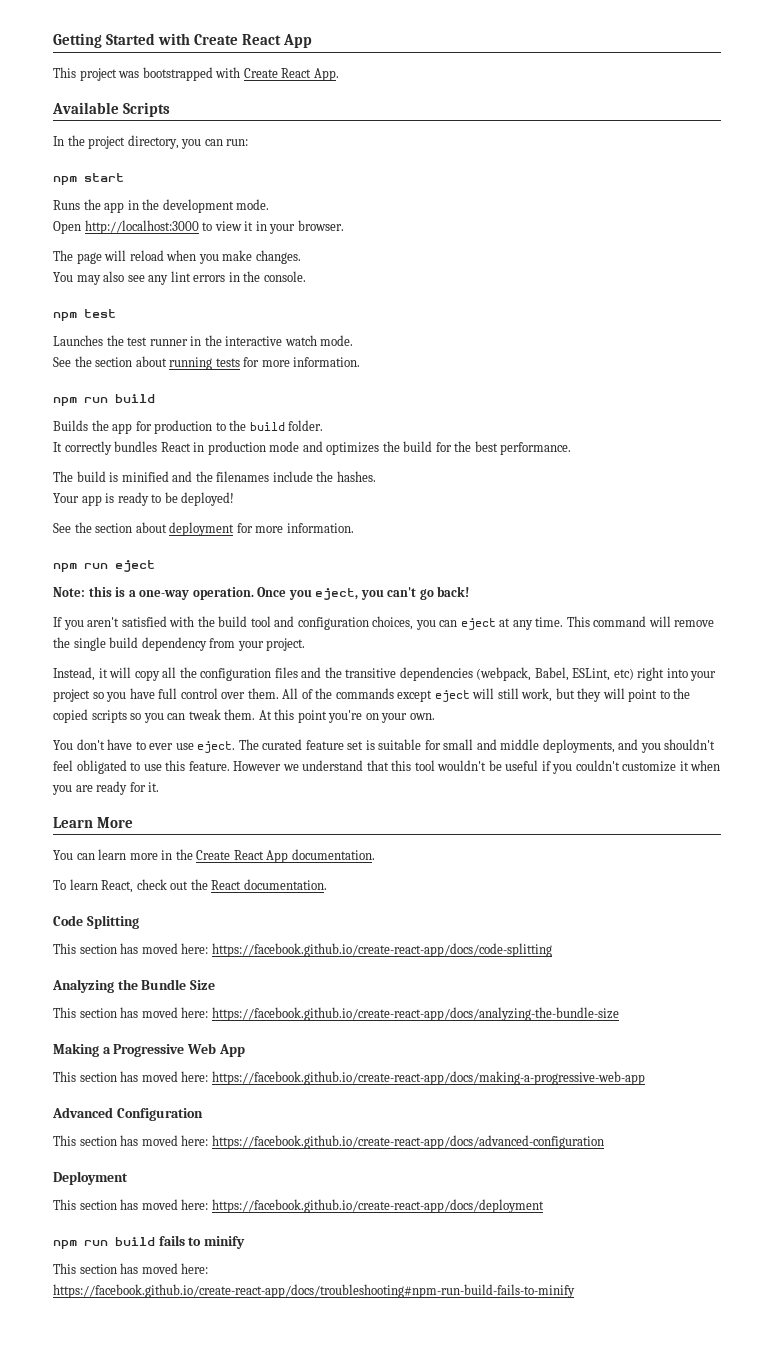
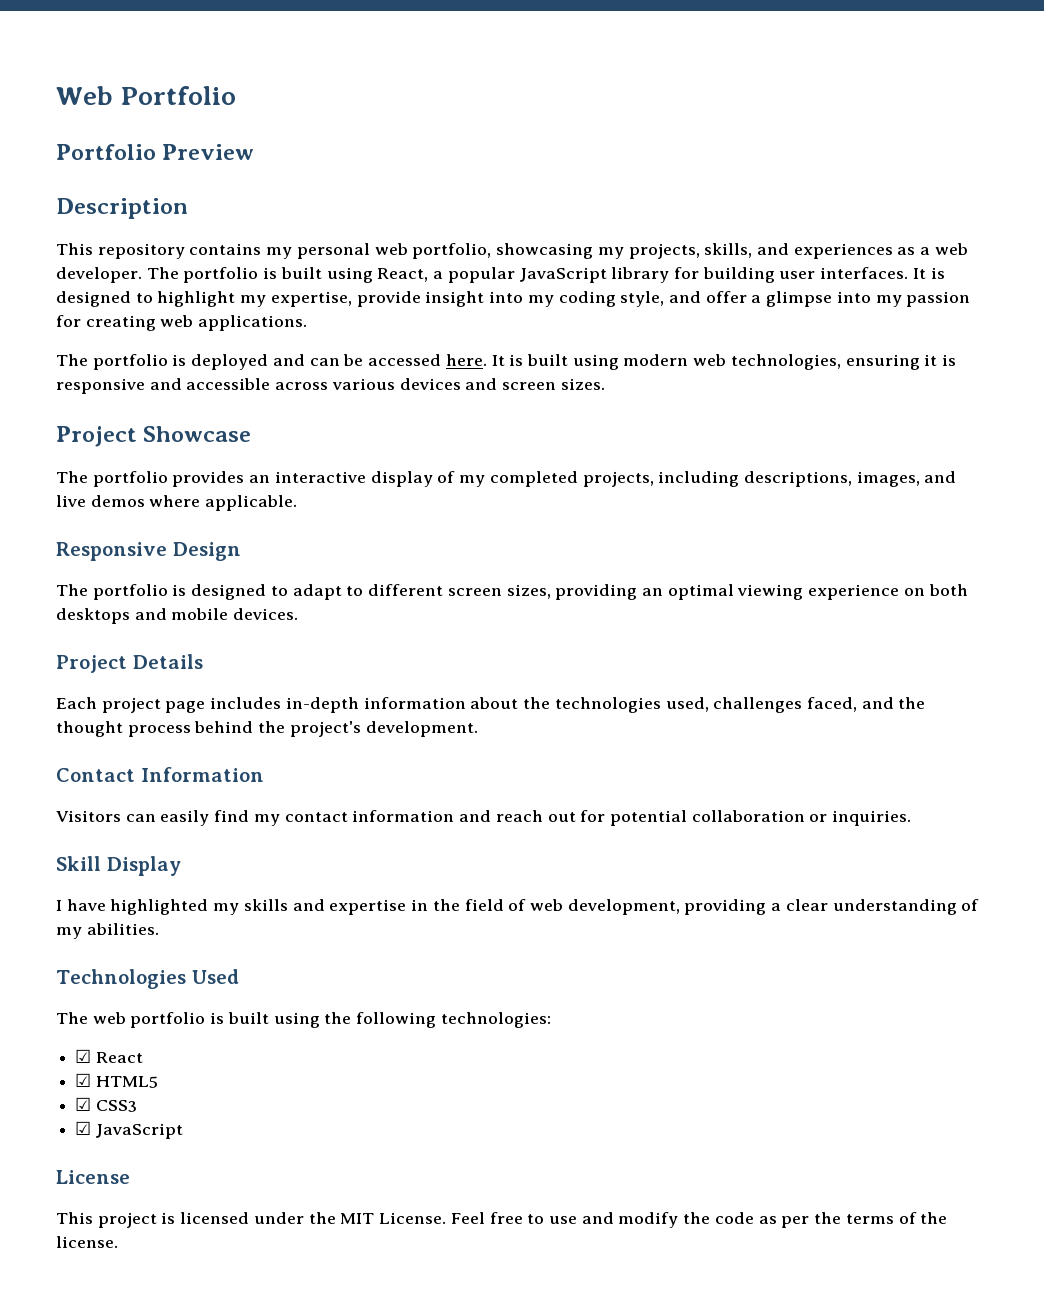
[53,33,313,48] [53,67,339,81] [52,102,170,117] [53,135,249,149] [53,173,124,185] [53,199,270,213] [53,220,344,234] [53,250,301,264] [53,271,306,285] [53,309,116,321] [53,335,354,346] [53,356,361,370] [53,394,155,406] [53,420,324,434] [53,441,572,455] [53,471,376,482] [53,492,235,506] [53,522,354,536] [53,560,155,572] [53,586,470,600] [53,616,715,630] [53,637,306,651] [53,667,717,681] [53,688,691,702] [53,709,435,723] [53,739,716,753] [53,760,721,774] [52,781,160,795] [53,817,133,828] [53,849,375,863] [53,879,327,893] [53,915,139,929] [53,943,552,957] [52,979,215,993] [53,1007,619,1021] [53,1043,245,1057] [53,1071,645,1085] [52,1107,203,1121] [53,1135,604,1149] [53,1171,128,1185] [53,1199,544,1213] [53,1235,245,1249] [53,1263,209,1274] [53,1284,575,1298] Getting Started with Create React App // This project was bootstrapped with Create React App. // Available Scripts // In the project directory, you can run: // npm start // Runs the app in the development mode. // Open http://localhost:3000 to view it in your browser. // The page will reload when you make changes. // You may also see any lint errors in the console. // npm test // Launches the test runner in the interactive watch mode. // See the section about running tests for more information. // npm run build // Builds the app for production to the build folder. // It correctly bundles React in production mode and optimizes the build for the best performance. // The build is minified and the filenames include the hashes. // Your app is ready to be deployed! // See the section about deployment for more information. // npm run eject // Note: this is a one-way operation. Once you eject, you can't go back! // If you aren't satisfied with the build tool and configuration choices, you can eject at any time. This command will remove the single build dependency from your project. // Instead, it will copy all the configuration files and the transitive dependencies (webpack, Babel, ESLint, etc) right into your project so you have full control over them. All of the commands except eject will still work, but they will point to the copied scripts so you can tweak them. At this point you're on your own. // You don't have to ever use eject. The curated feature set is suitable for small and middle deployments, and you shouldn't feel obligated to use this feature. However we understand that this tool wouldn't be useful if you couldn't customize it when you are ready for it. // Learn More // You can learn more in the Create React App documentation. // To learn React, check out the React documentation. // Code Splitting // This section has moved here: https://facebook.github.io/create-react-app/docs/code-splitting // Analyzing the Bundle Size // This section has moved here: https://facebook.github.io/create-react-app/docs/analyzing-the-bundle-size // Making a Progressive Web App // This section has moved here: https://facebook.github.io/create-react-app/docs/making-a-progressive-web-app // Advanced Configuration // This section has moved here: https://facebook.github.io/create-react-app/docs/advanced-configuration // Deployment // This section has moved here: https://facebook.github.io/create-react-app/docs/deployment // npm run build fails to minify // This section has moved here: https://facebook.github.io/create-react-app/docs/troubleshooting#npm-run-build-fails-to-minify -> [56,86,237,105] [56,144,255,160] [56,198,188,219] [56,243,968,259] [56,267,945,283] [56,291,971,307] [56,315,308,331] [56,354,957,370] [56,378,605,394] [56,426,252,447] [56,471,957,487] [56,495,298,511] [56,542,241,561] [56,584,968,600] [56,608,299,624] [56,654,203,673] [56,697,926,713] [56,721,478,737] [56,767,264,782] [56,810,912,826] [56,856,181,876] [56,899,980,915] [56,923,159,939] [56,969,239,989] [56,1012,551,1028] [75,1049,143,1063] [75,1073,158,1088] [75,1097,137,1112] [75,1121,183,1139] [56,1170,130,1184] [56,1212,948,1228] [56,1236,118,1248] Web Portfolio // Portfolio Preview // Description // This repository contains my personal web portfolio, showcasing my projects, skills, and experiences as a web developer. The portfolio is built using React, a popular JavaScript library for building user interfaces. It is designed to highlight my expertise, provide insight into my coding style, and offer a glimpse into my passion for creating web applications. // The portfolio is deployed and can be accessed here. It is built using modern web technologies, ensuring it is responsive and accessible across various devices and screen sizes. // Project Showcase // The portfolio provides an interactive display of my completed projects, including descriptions, images, and live demos where applicable. // Responsive Design // The portfolio is designed to adapt to different screen sizes, providing an optimal viewing experience on both desktops and mobile devices. // Project Details // Each project page includes in-depth information about the technologies used, challenges faced, and the thought process behind the project's development. // Contact Information // Visitors can easily find my contact information and reach out for potential collaboration or inquiries. // Skill Display // I have highlighted my skills and expertise in the field of web development, providing a clear understanding of my abilities. // Technologies Used // The web portfolio is built using the following technologies: // ☑ React // ☑ HTML5 // ☑ CSS3 // ☑ JavaScript // License // This project is licensed under the MIT License. Feel free to use and modify the code as per the terms of the license.

